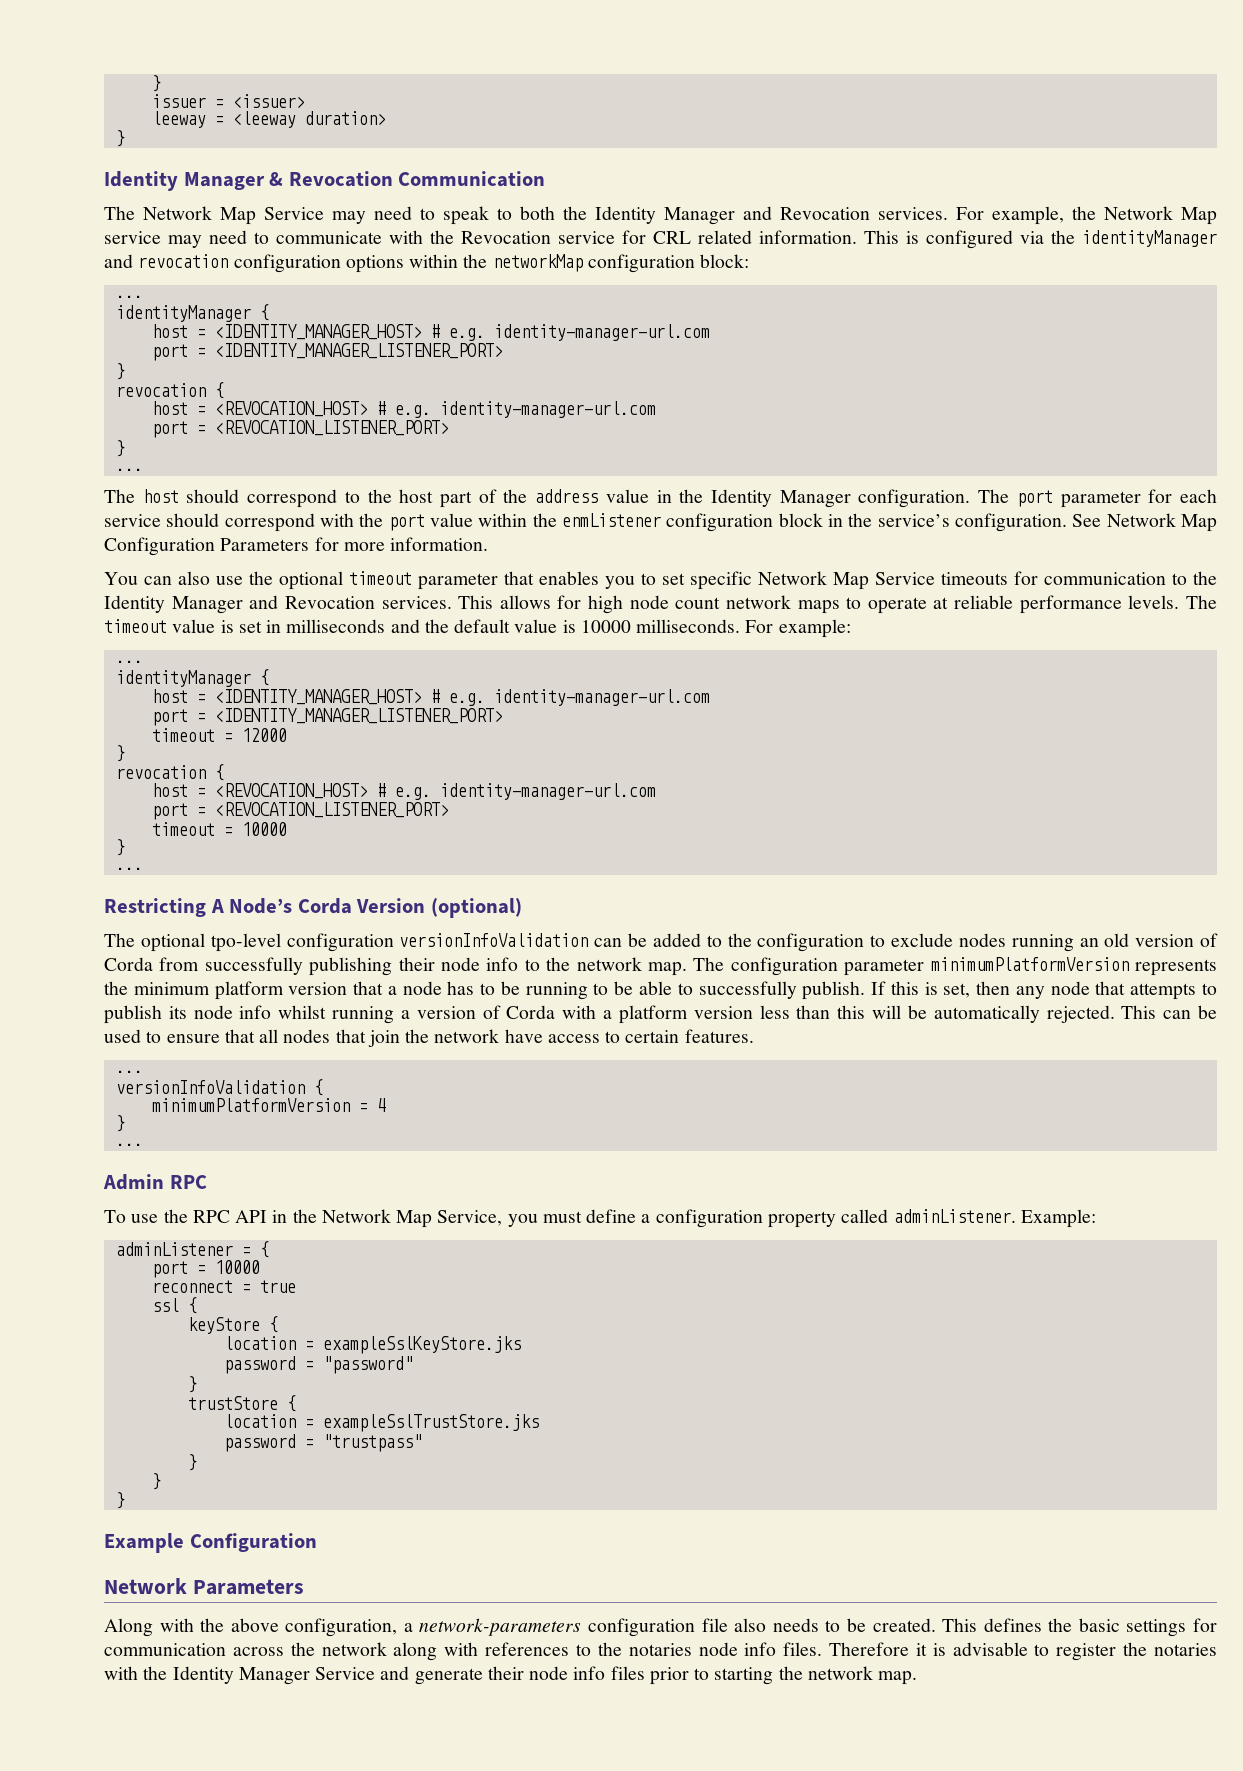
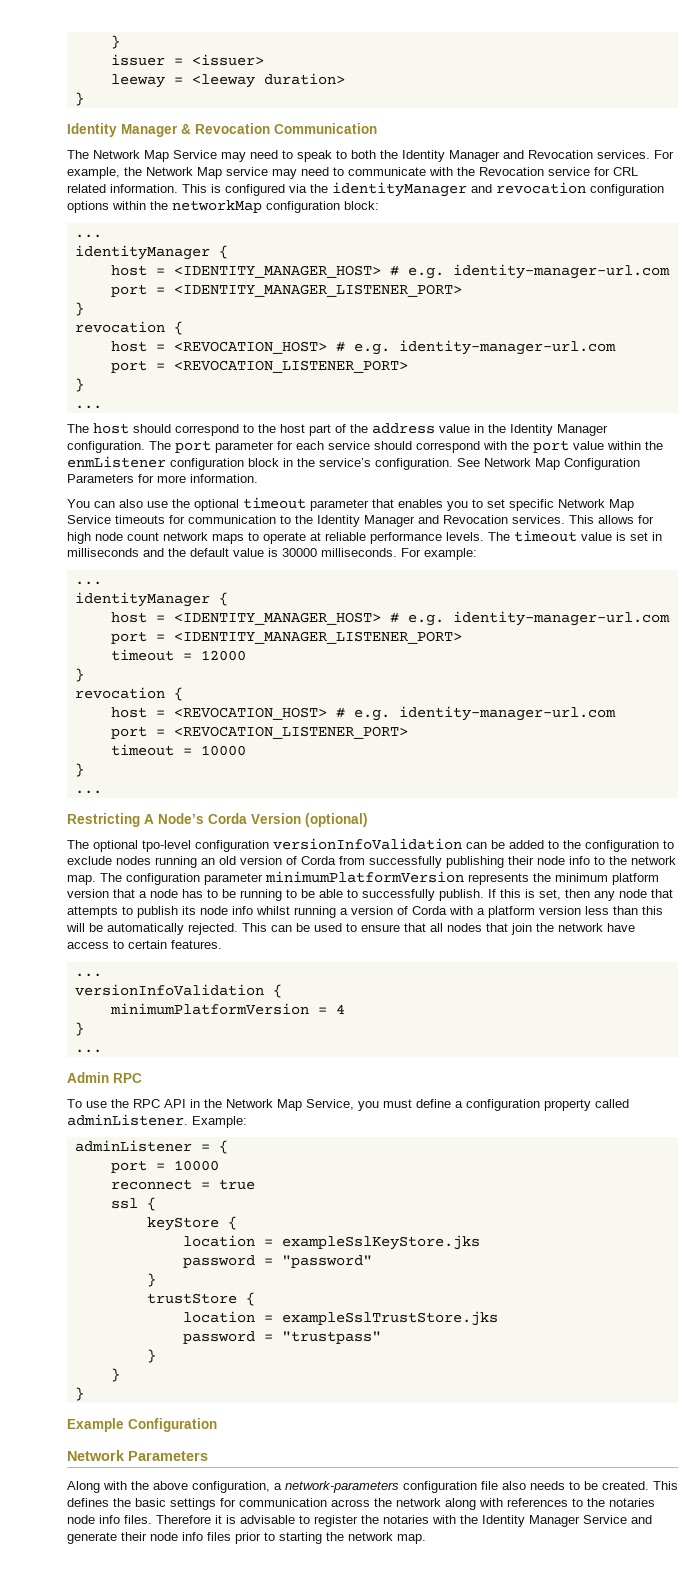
[580,620,631,633] 10000 -> [282,548,317,557] 30000

